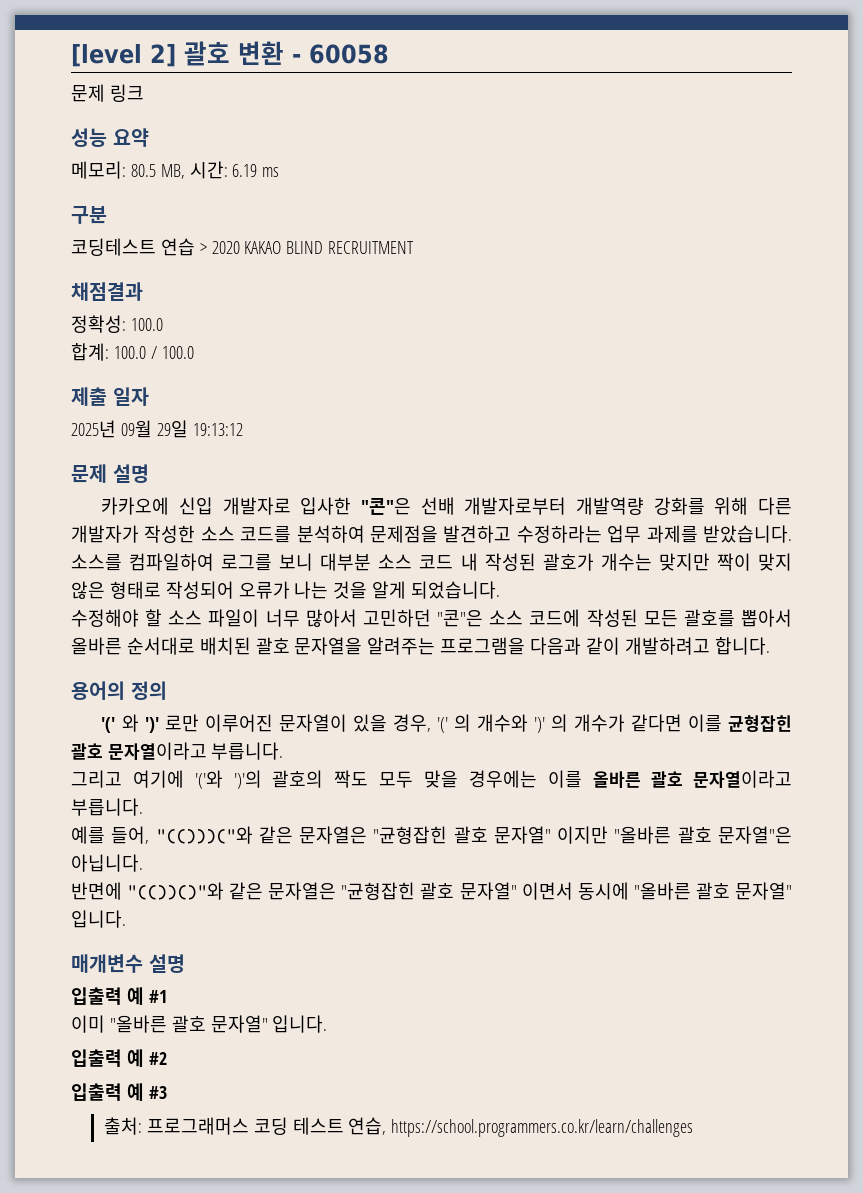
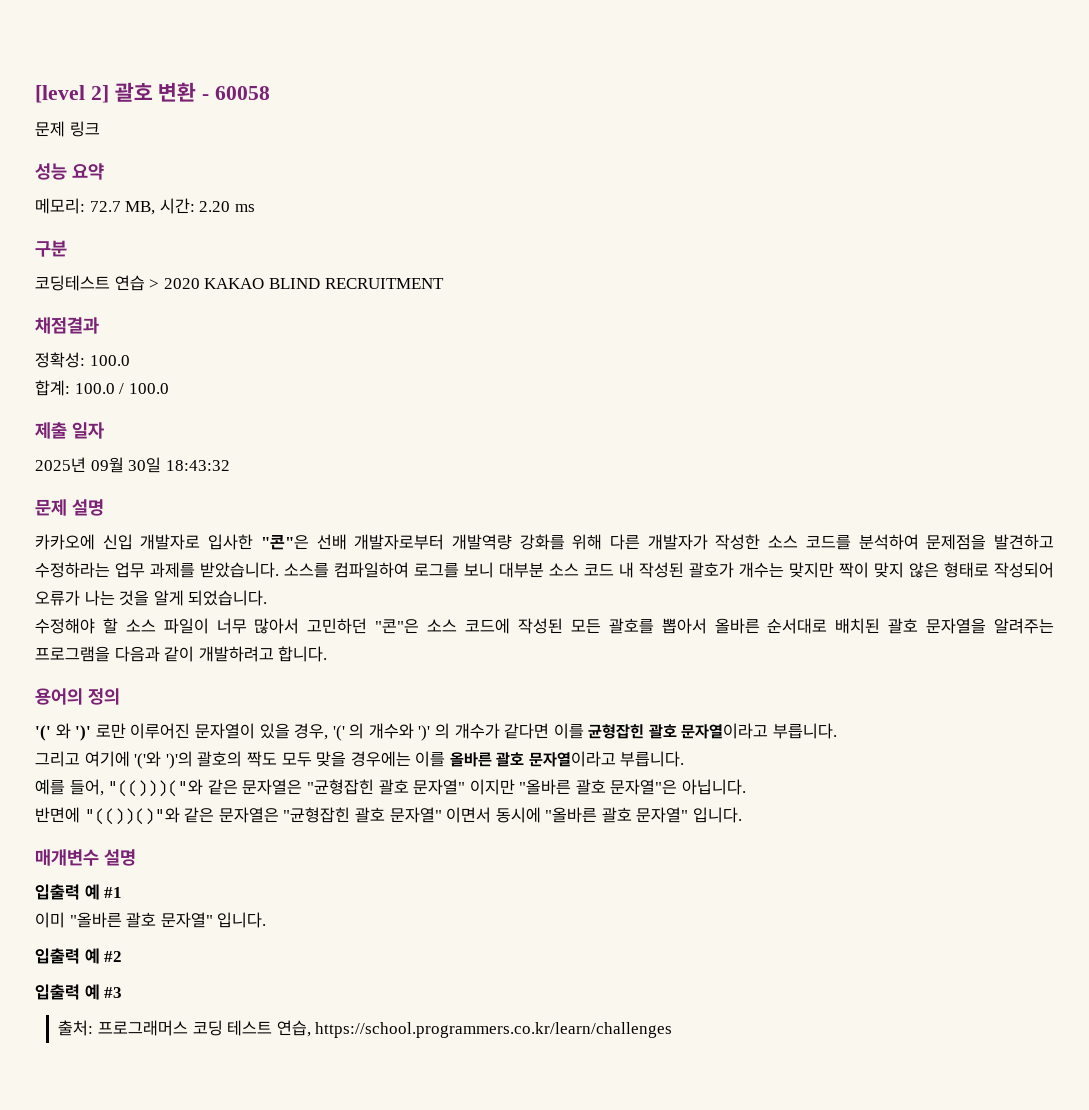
[130,164,156,177] 80.5 -> [89,201,121,212] 72.7
[232,164,258,177] 6.19 -> [199,201,231,212] 2.20
[156,420,243,438] 29일 19:13:12 -> [128,457,230,473] 30일 18:43:32

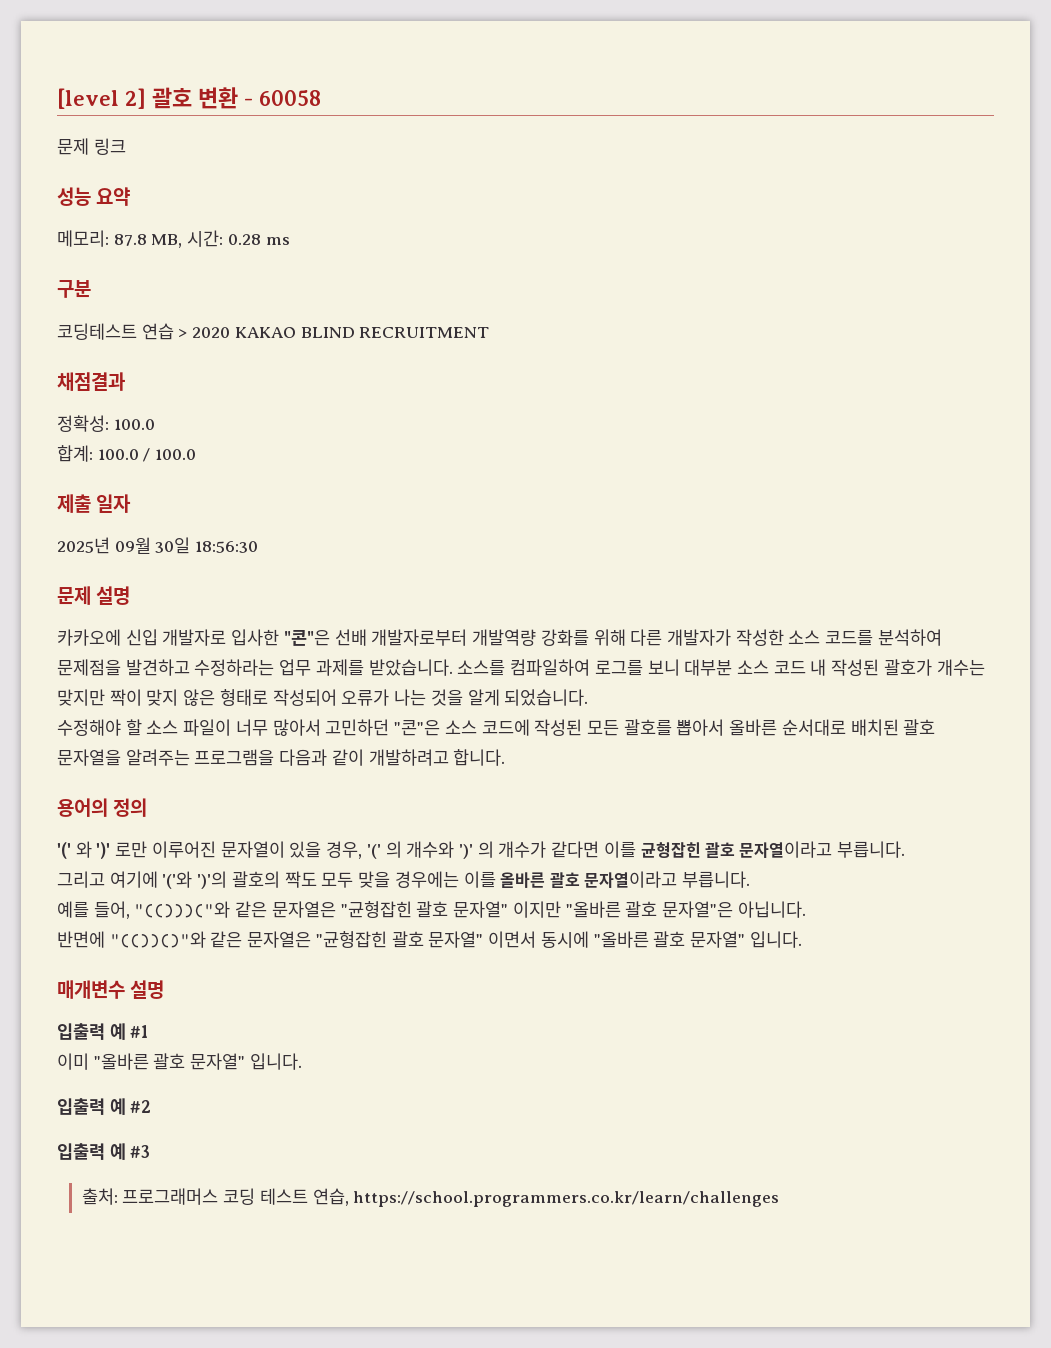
[89,201,121,212] 72.7 -> [113,234,147,246] 87.8
[199,201,231,212] 2.20 -> [227,234,261,245] 0.28
[165,460,230,471] 18:43:32 -> [195,541,259,553] 18:56:30

